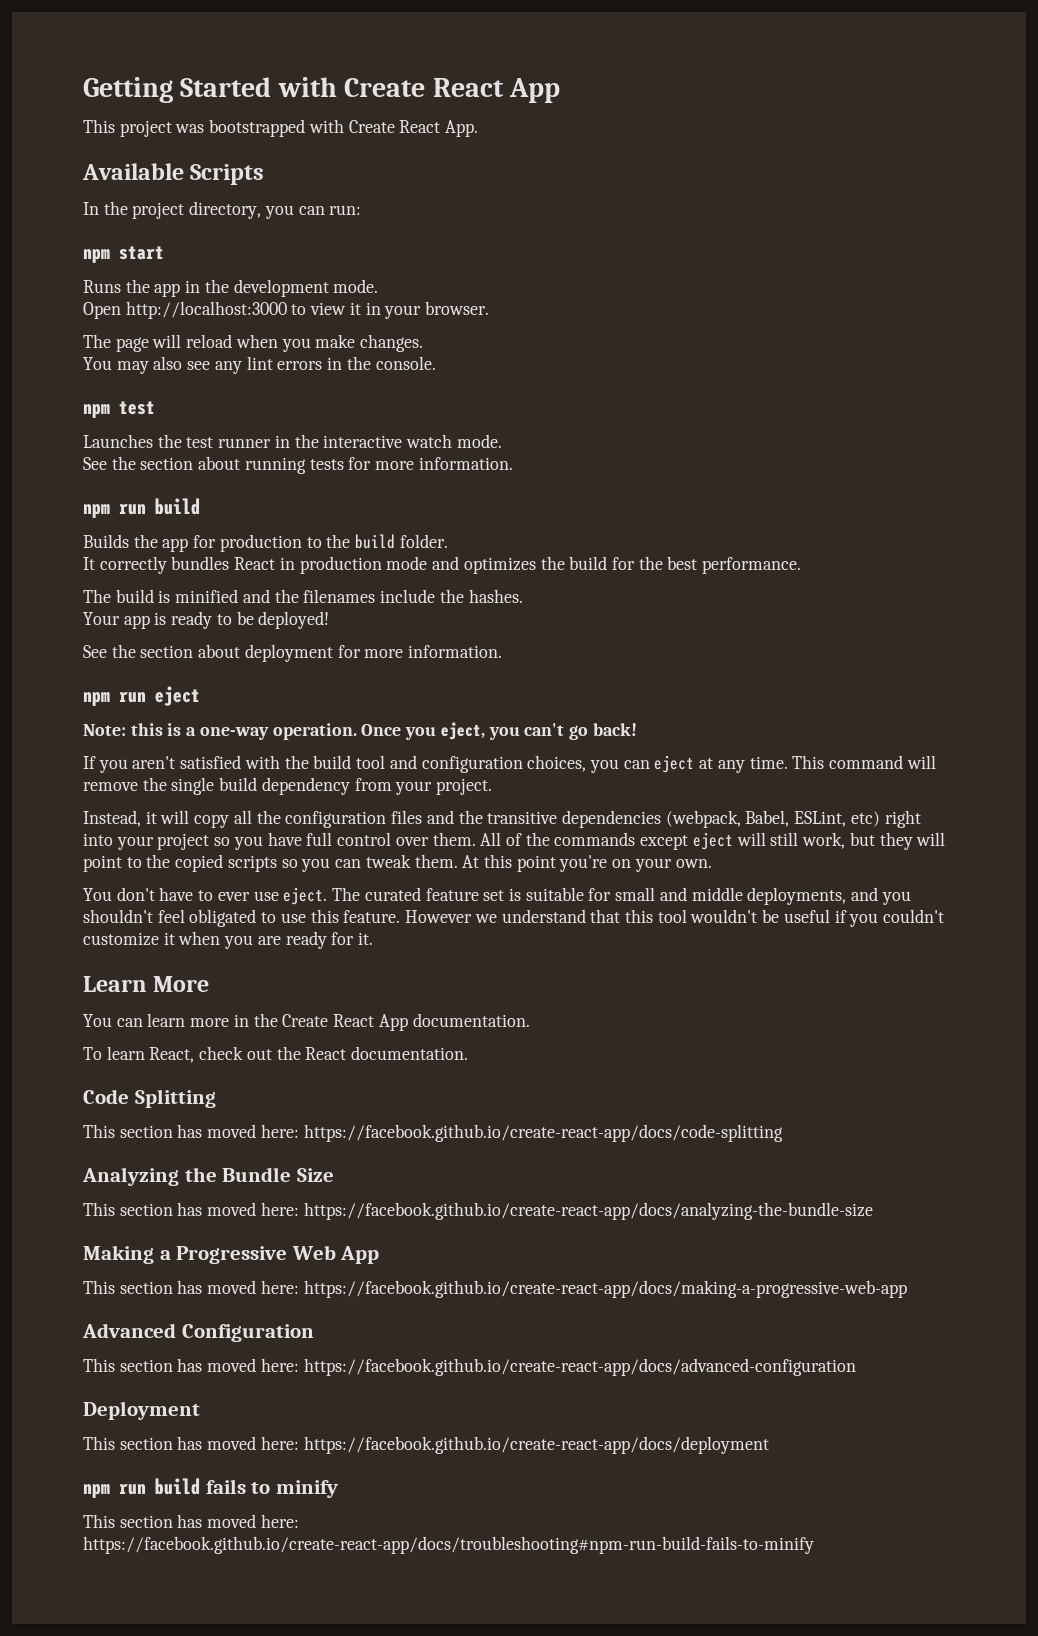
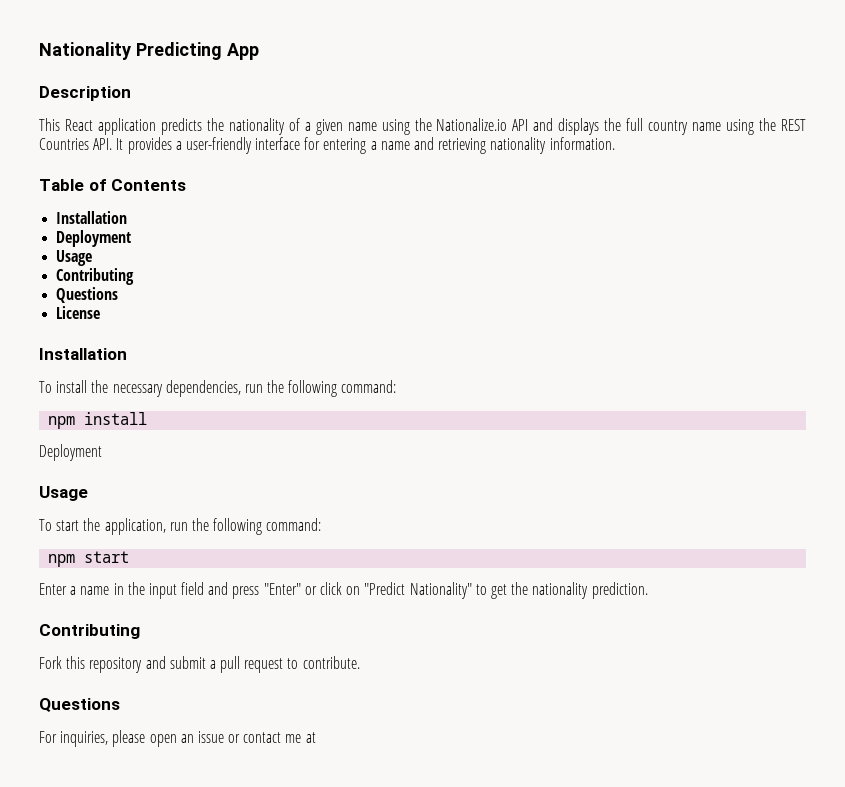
[83,77,561,103] [83,119,479,137] [82,163,265,185] [83,201,362,219] [83,246,164,263] [83,279,379,297] [83,301,490,319] [83,334,424,352] [83,356,436,374] [83,401,155,418] [83,434,502,448] [83,456,513,474] [83,498,200,518] [83,534,448,552] [83,556,802,574] [83,589,523,603] [83,611,330,629] [83,644,503,662] [83,686,200,706] [83,722,637,740] [83,755,936,773] [83,777,493,795] [83,810,921,828] [83,832,946,850] [83,854,712,872] [83,887,911,905] [83,909,945,927] [83,931,374,949] [83,976,210,992] [83,1013,530,1031] [83,1046,469,1063] [83,1089,216,1108] [83,1124,783,1142] [82,1167,334,1186] [83,1202,873,1220] [83,1245,380,1264] [83,1280,907,1298] [82,1323,314,1342] [83,1358,856,1376] [83,1401,200,1420] [83,1436,769,1454] [83,1478,338,1498] [83,1514,299,1528] [83,1536,814,1554] Getting Started with Create React App // This project was bootstrapped with Create React App. // Available Scripts // In the project directory, you can run: // npm start // Runs the app in the development mode. // Open http://localhost:3000 to view it in your browser. // The page will reload when you make changes. // You may also see any lint errors in the console. // npm test // Launches the test runner in the interactive watch mode. // See the section about running tests for more information. // npm run build // Builds the app for production to the build folder. // It correctly bundles React in production mode and optimizes the build for the best performance. // The build is minified and the filenames include the hashes. // Your app is ready to be deployed! // See the section about deployment for more information. // npm run eject // Note: this is a one-way operation. Once you eject, you can't go back! // If you aren't satisfied with the build tool and configuration choices, you can eject at any time. This command will remove the single build dependency from your project. // Instead, it will copy all the configuration files and the transitive dependencies (webpack, Babel, ESLint, etc) right into your project so you have full control over them. All of the commands except eject will still work, but they will point to the copied scripts so you can tweak them. At this point you're on your own. // You don't have to ever use eject. The curated feature set is suitable for small and middle deployments, and you shouldn't feel obligated to use this feature. However we understand that this tool wouldn't be useful if you couldn't customize it when you are ready for it. // Learn More // You can learn more in the Create React App documentation. // To learn React, check out the React documentation. // Code Splitting // This section has moved here: https://facebook.github.io/create-react-app/docs/code-splitting // Analyzing the Bundle Size // This section has moved here: https://facebook.github.io/create-react-app/docs/analyzing-the-bundle-size // Making a Progressive Web App // This section has moved here: https://facebook.github.io/create-react-app/docs/making-a-progressive-web-app // Advanced Configuration // This section has moved here: https://facebook.github.io/create-react-app/docs/advanced-configuration // Deployment // This section has moved here: https://facebook.github.io/create-react-app/docs/deployment // npm run build fails to minify // This section has moved here: https://facebook.github.io/create-react-app/docs/troubleshooting#npm-run-build-fails-to-minify -> [39,42,259,60] [39,86,131,101] [39,118,807,135] [39,137,615,154] [39,179,187,191] [56,211,128,224] [56,230,132,247] [56,250,93,266] [56,268,135,285] [56,287,119,303] [56,306,101,319] [39,348,127,360] [39,380,397,397] [48,412,148,429] [39,444,102,461] [39,486,88,501] [39,518,322,535] [48,551,130,567] [39,582,648,599] [39,624,140,639] [39,656,360,673] [39,698,120,712] [39,730,316,747] Nationality Predicting App // Description // This React application predicts the nationality of a given name using the Nationalize.io API and displays the full country name using the REST Countries API. It provides a user-friendly interface for entering a name and retrieving nationality information. // Table of Contents // Installation // Deployment // Usage // Contributing // Questions // License // Installation // To install the necessary dependencies, run the following command: // npm install // Deployment // Usage // To start the application, run the following command: // npm start // Enter a name in the input field and press "Enter" or click on "Predict Nationality" to get the nationality prediction. // Contributing // Fork this repository and submit a pull request to contribute. // Questions // For inquiries, please open an issue or contact me at

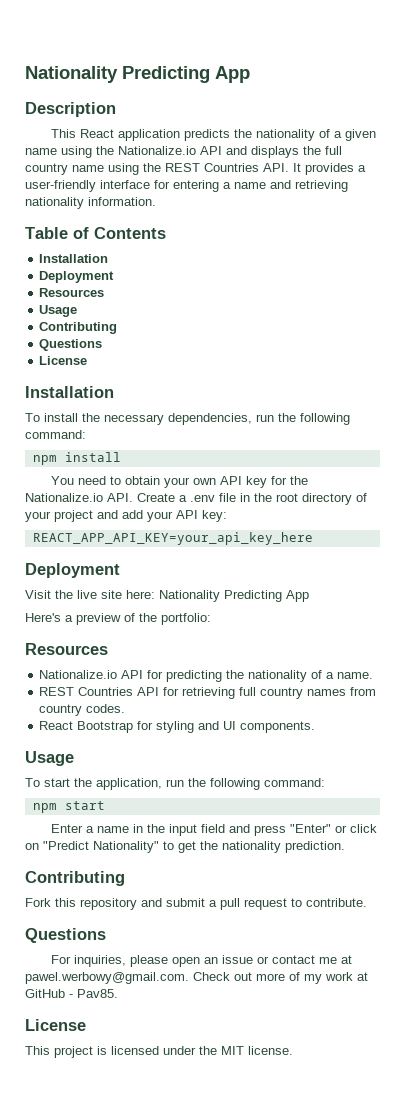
(132, 238) none -> [39,288,105,297] // Resources
[39,444,102,461] Deployment -> [51,476,309,488] [25,493,367,505] [25,510,227,522] [32,532,313,545] [25,563,120,578] [25,590,309,602] [25,613,211,625] [25,643,108,655] [39,670,374,682] [39,687,377,699] [39,704,126,716] [39,721,316,733] You need to obtain your own API key for the Nationalize.io API. Create a .env file in the root directory of your project and add your API key: // REACT_APP_API_KEY=your_api_key_here // Deployment // Visit the live site here: Nationality Predicting App // Here's a preview of the portfolio: // Resources // Nationalize.io API for predicting the nationality of a name. // REST Countries API for retrieving full country names from country codes. // React Bootstrap for styling and UI components.
(316, 737) none -> [25,972,368,984] [25,989,118,998] [25,1019,86,1031] [25,1046,293,1058] pawel.werbowy@gmail.com. Check out more of my work at GitHub - Pav85. // License // This project is licensed under the MIT license.

